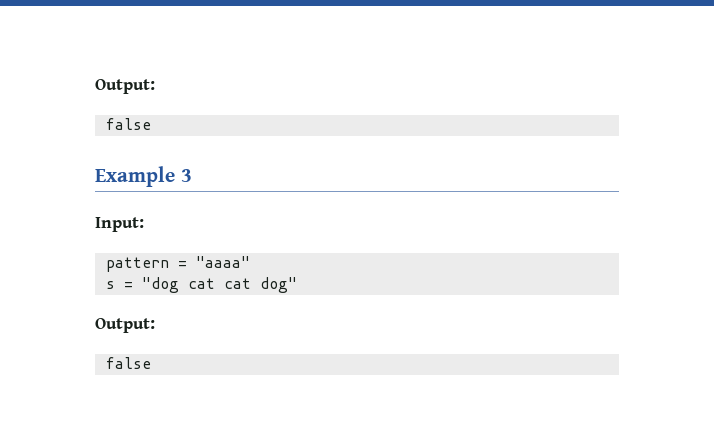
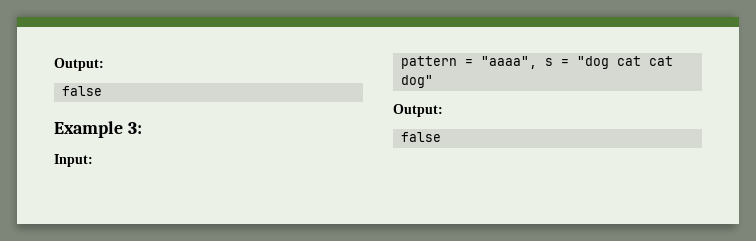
[180,169,192,182] 3 -> [127,122,142,134] 3:
[195,256,250,268] "aaaa" // -> [481,56,538,69] "aaaa",

